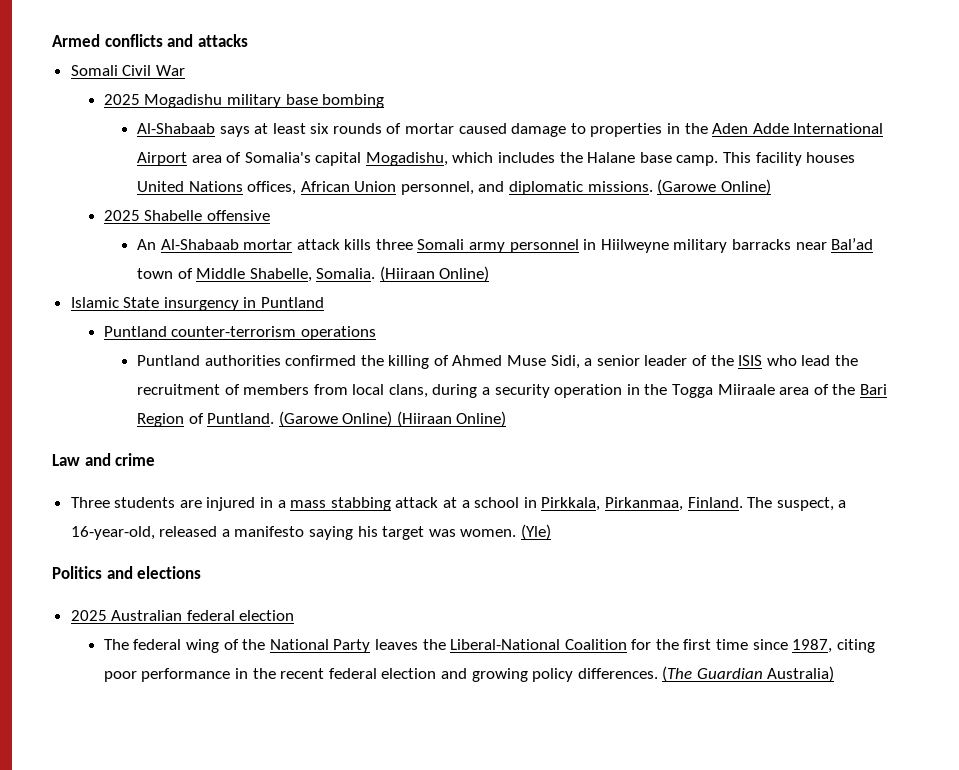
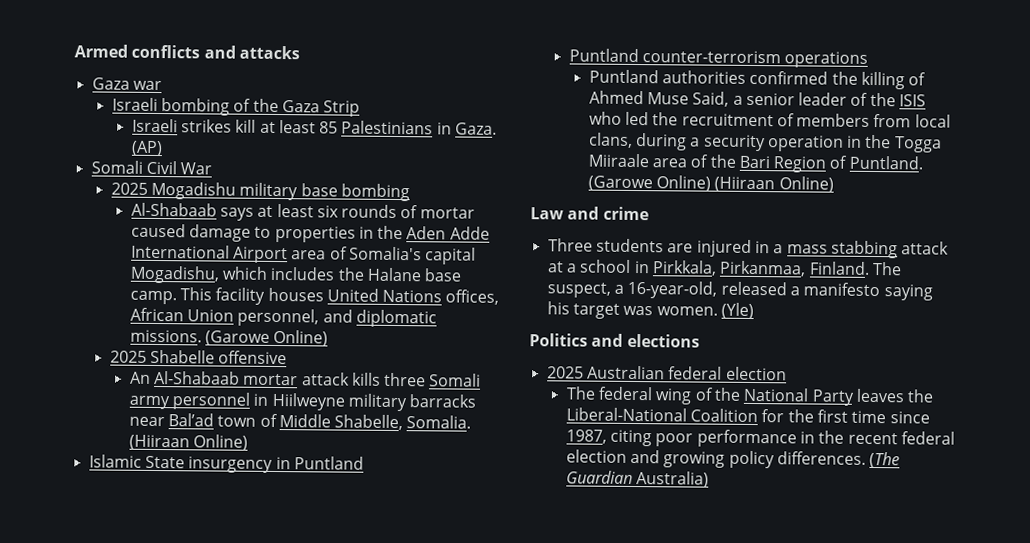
(248, 40) none -> [91,77,162,91] [111,97,361,117] [131,118,498,135] [130,140,163,157] // Gaza war // Israeli bombing of the Gaza Strip // Israeli strikes kill at least 85 Palestinians in Gaza. (AP)
[550,355,580,369] Sidi, -> [692,91,730,107] Said,
[801,355,831,366] lead -> [624,111,649,126] led

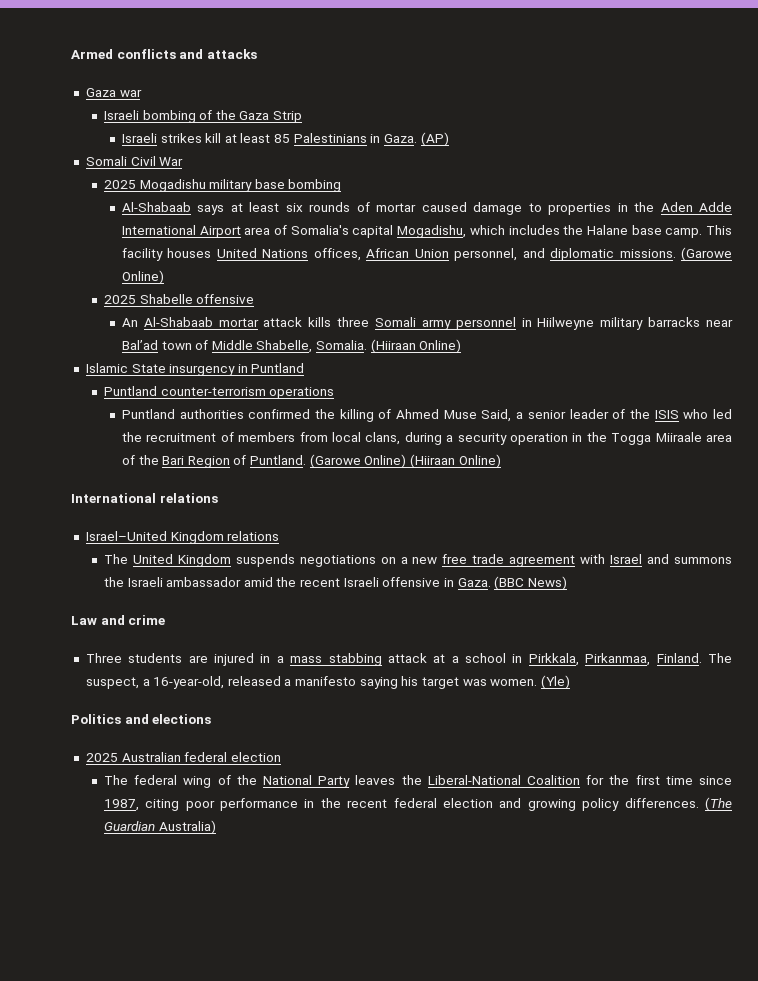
(834, 184) none -> [71,493,218,503] [85,531,280,544] [103,554,733,567] [103,576,567,590] // International relations // Israel–United Kingdom relations // The United Kingdom suspends negotiations on a new free trade agreement with Israel and summons the Israeli ambassador amid the recent Israeli offensive in Gaza. (BBC News)

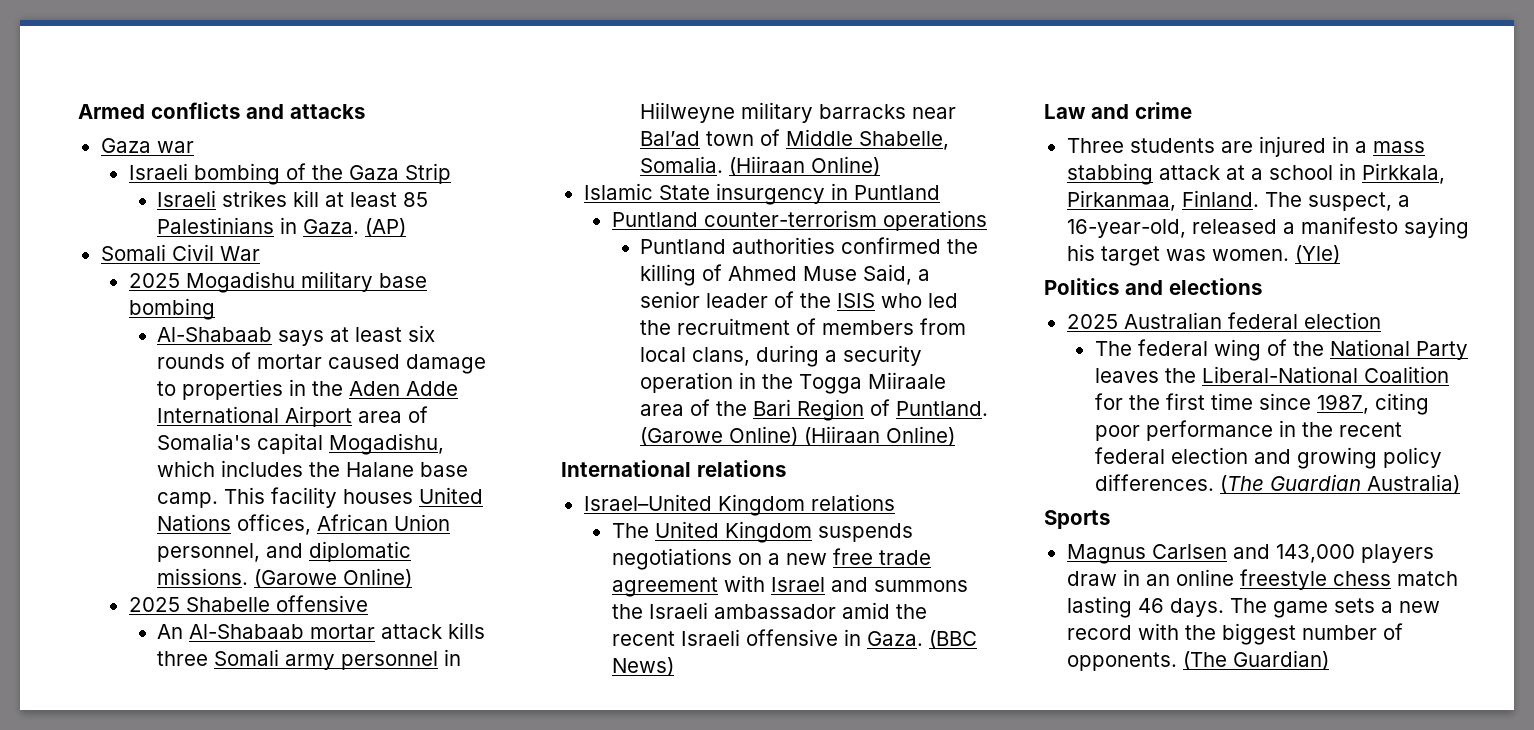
(216, 827) none -> [1044,510,1110,529] [1066,544,1434,564] [1066,569,1458,590] [1066,596,1440,618] [1066,623,1403,645] [1066,650,1329,671] // Sports // Magnus Carlsen and 143,000 players draw in an online freestyle chess match lasting 46 days. The game sets a new record with the biggest number of opponents. (The Guardian)

